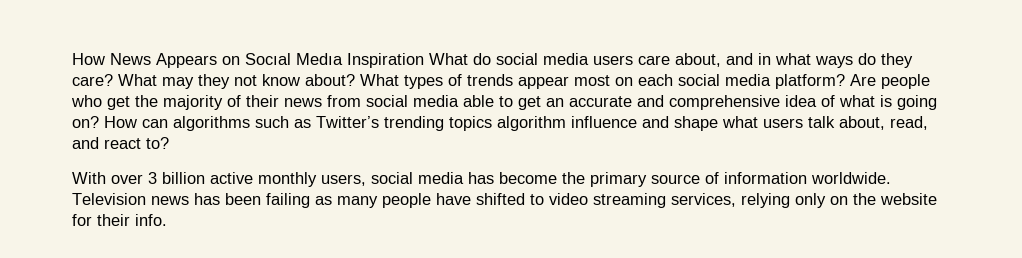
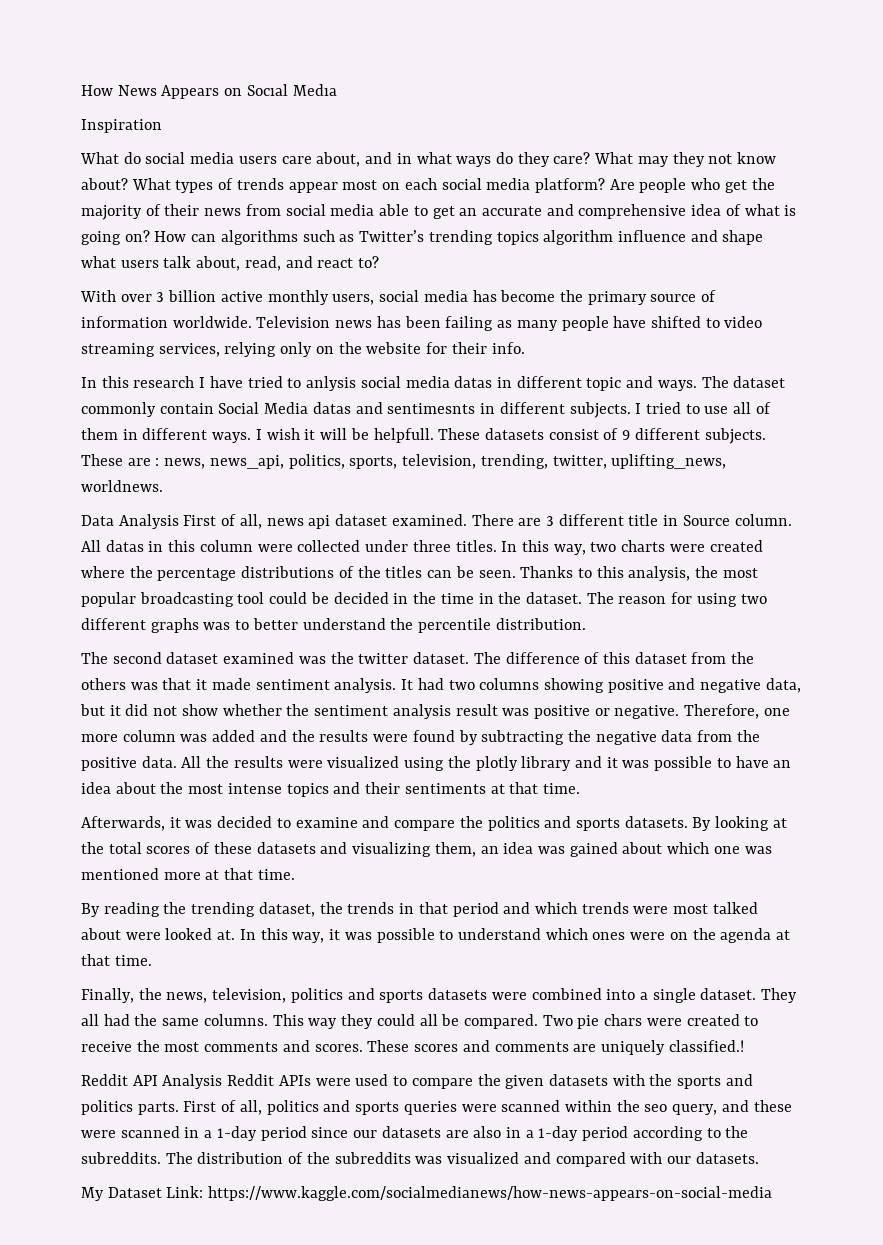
(343, 59) none -> (337, 90) //
(424, 60) none -> (162, 126) //
(167, 220) none -> [81,376,786,391] [81,402,771,418] [81,428,766,444] [81,454,727,469] [81,480,163,492] [81,514,792,529] [81,540,763,555] [81,566,758,581] [81,592,767,607] [81,618,586,633] [81,652,755,664] [81,678,801,693] [80,704,790,719] [81,730,760,745] [81,756,792,771] [81,782,580,797] [81,816,787,831] [81,842,772,857] [81,868,295,880] [81,902,758,917] [81,928,791,943] [81,954,152,966] [81,988,798,1003] [81,1014,759,1029] [81,1040,744,1055] [81,1074,753,1089] [81,1100,792,1115] [81,1126,749,1141] [81,1152,759,1167] [81,1186,773,1201] // In this research I have tried to anlysis social media datas in different topic and ways. The dataset commonly contain Social Media datas and sentimesnts in different subjects. I tried to use all of them in different ways. I wish it will be helpfull. These datasets consist of 9 different subjects. These are : news, news_api, politics, sports, television, trending, twitter, uplifting_news, worldnews. // Data Analysis First of all, news api dataset examined. There are 3 different title in Source column. All datas in this column were collected under three titles. In this way, two charts were created where the percentage distributions of the titles can be seen. Thanks to this analysis, the most popular broadcasting tool could be decided in the time in the dataset. The reason for using two different graphs was to better understand the percentile distribution. // The second dataset examined was the twitter dataset. The difference of this dataset from the others was that it made sentiment analysis. It had two columns showing positive and negative data, but it did not show whether the sentiment analysis result was positive or negative. Therefore, one more column was added and the results were found by subtracting the negative data from the positive data. All the results were visualized using the plotly library and it was possible to have an idea about the most intense topics and their sentiments at that time. // Afterwards, it was decided to examine and compare the politics and sports datasets. By looking at the total scores of these datasets and visualizing them, an idea was gained about which one was mentioned more at that time. // By reading the trending dataset, the trends in that period and which trends were most talked about were looked at. In this way, it was possible to understand which ones were on the agenda at that time. // Finally, the news, television, politics and sports datasets were combined into a single dataset. They all had the same columns. This way they could all be compared. Two pie chars were created to receive the most comments and scores. These scores and comments are uniquely classified.! // Reddit API Analysis Reddit APIs were used to compare the given datasets with the sports and politics parts. First of all, politics and sports queries were scanned within the seo query, and these were scanned in a 1-day period since our datasets are also in a 1-day period according to the subreddits. The distribution of the subreddits was visualized and compared with our datasets. // My Dataset Link: https://www.kaggle.com/socialmedianews/how-news-appears-on-social-media

